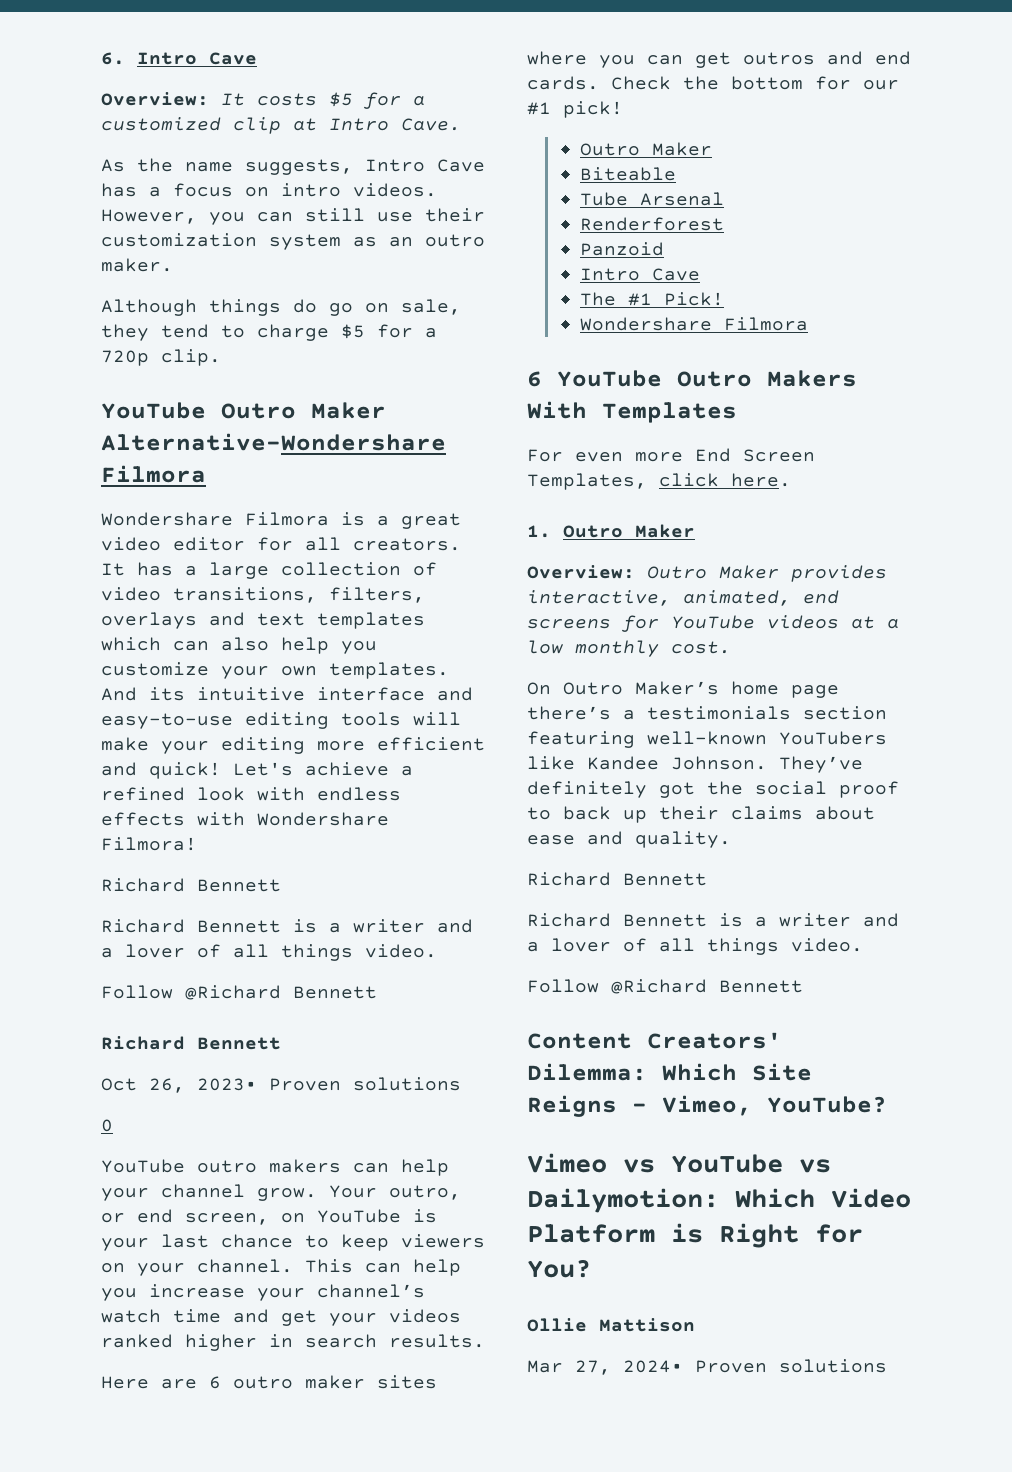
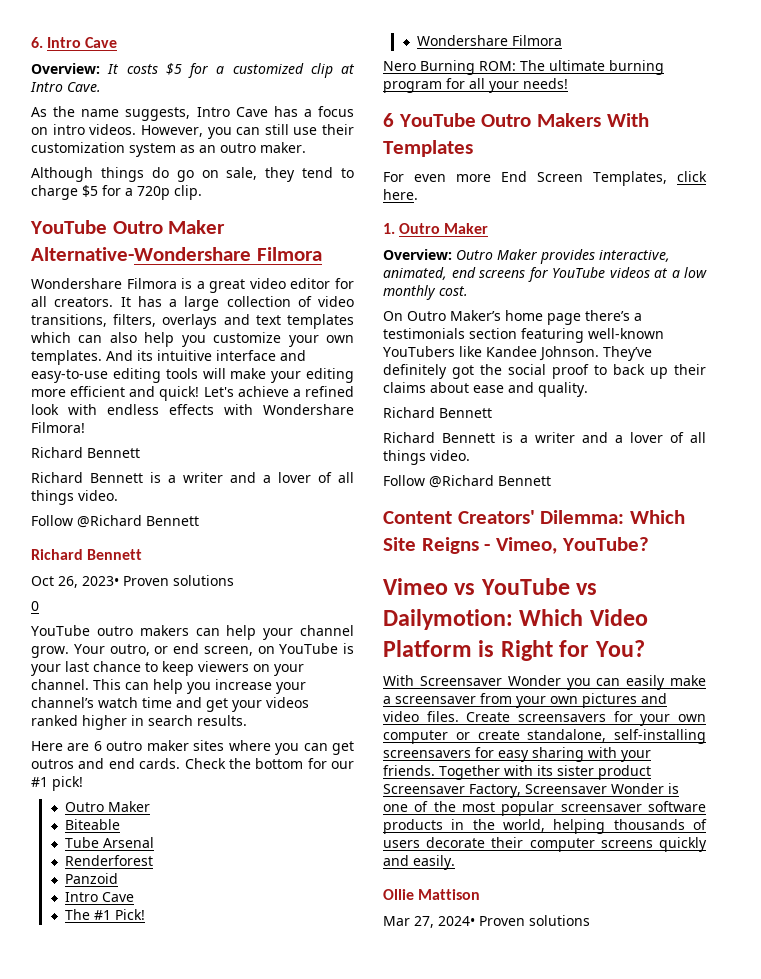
(808, 324) none -> [383,60,664,75] [383,78,568,93] // Nero Burning ROM: The ultimate burning program for all your needs!
(591, 1268) none -> [383,675,706,690] [383,693,667,708] [383,711,706,726] [383,729,706,744] [383,747,651,762] [383,765,651,780] [383,783,679,798] [383,801,706,816] [383,819,707,834] [383,837,707,852] [383,855,455,870] // With Screensaver Wonder you can easily make a screensaver from your own pictures and video files. Create screensavers for your own computer or create standalone, self-installing screensavers for easy sharing with your friends. Together with its sister product Screensaver Factory, Screensaver Wonder is one of the most popular screensaver software products in the world, helping thousands of users decorate their computer screens quickly and easily.

